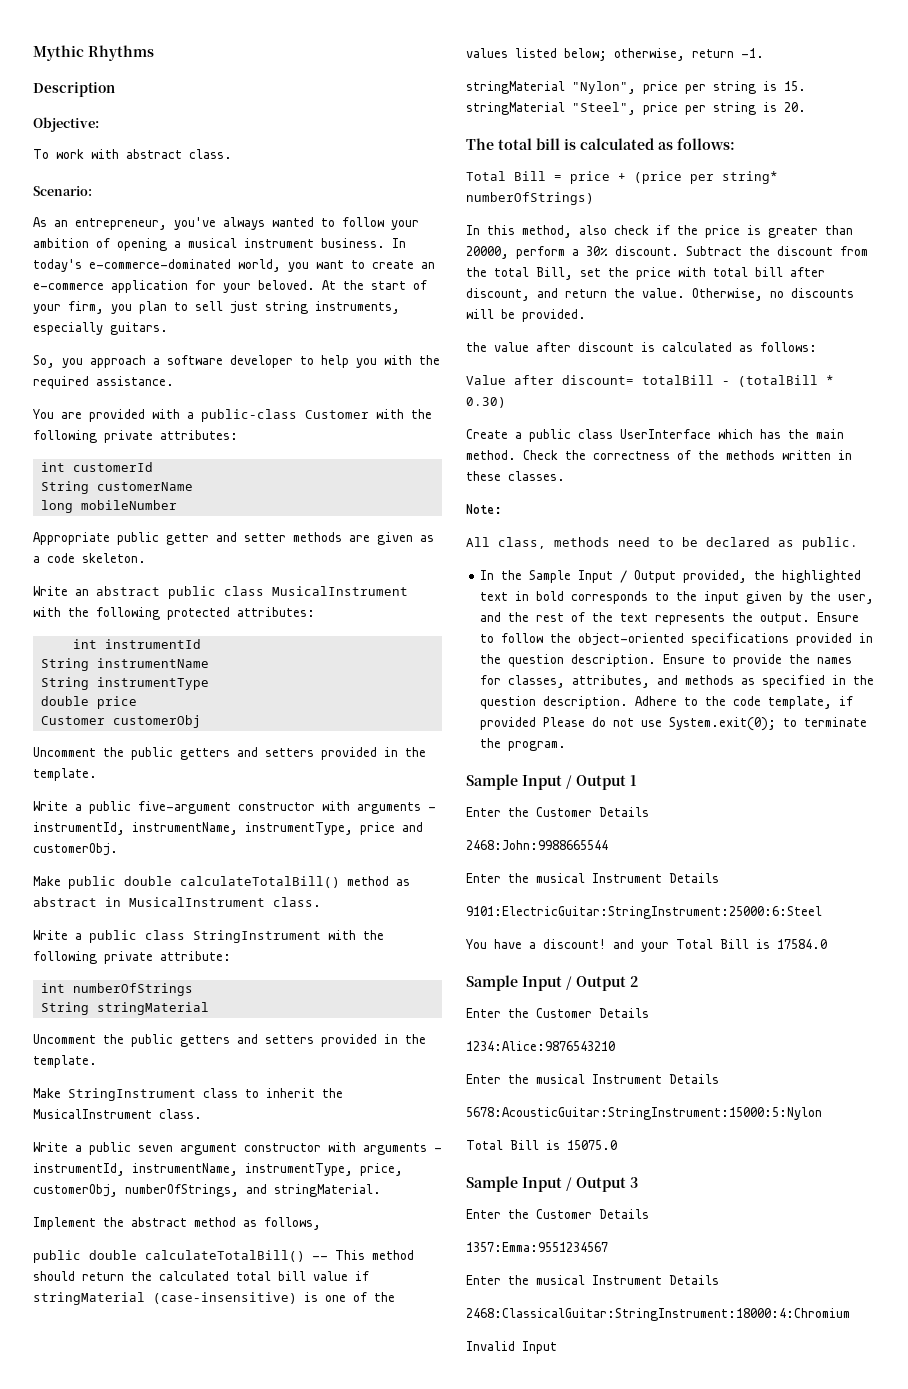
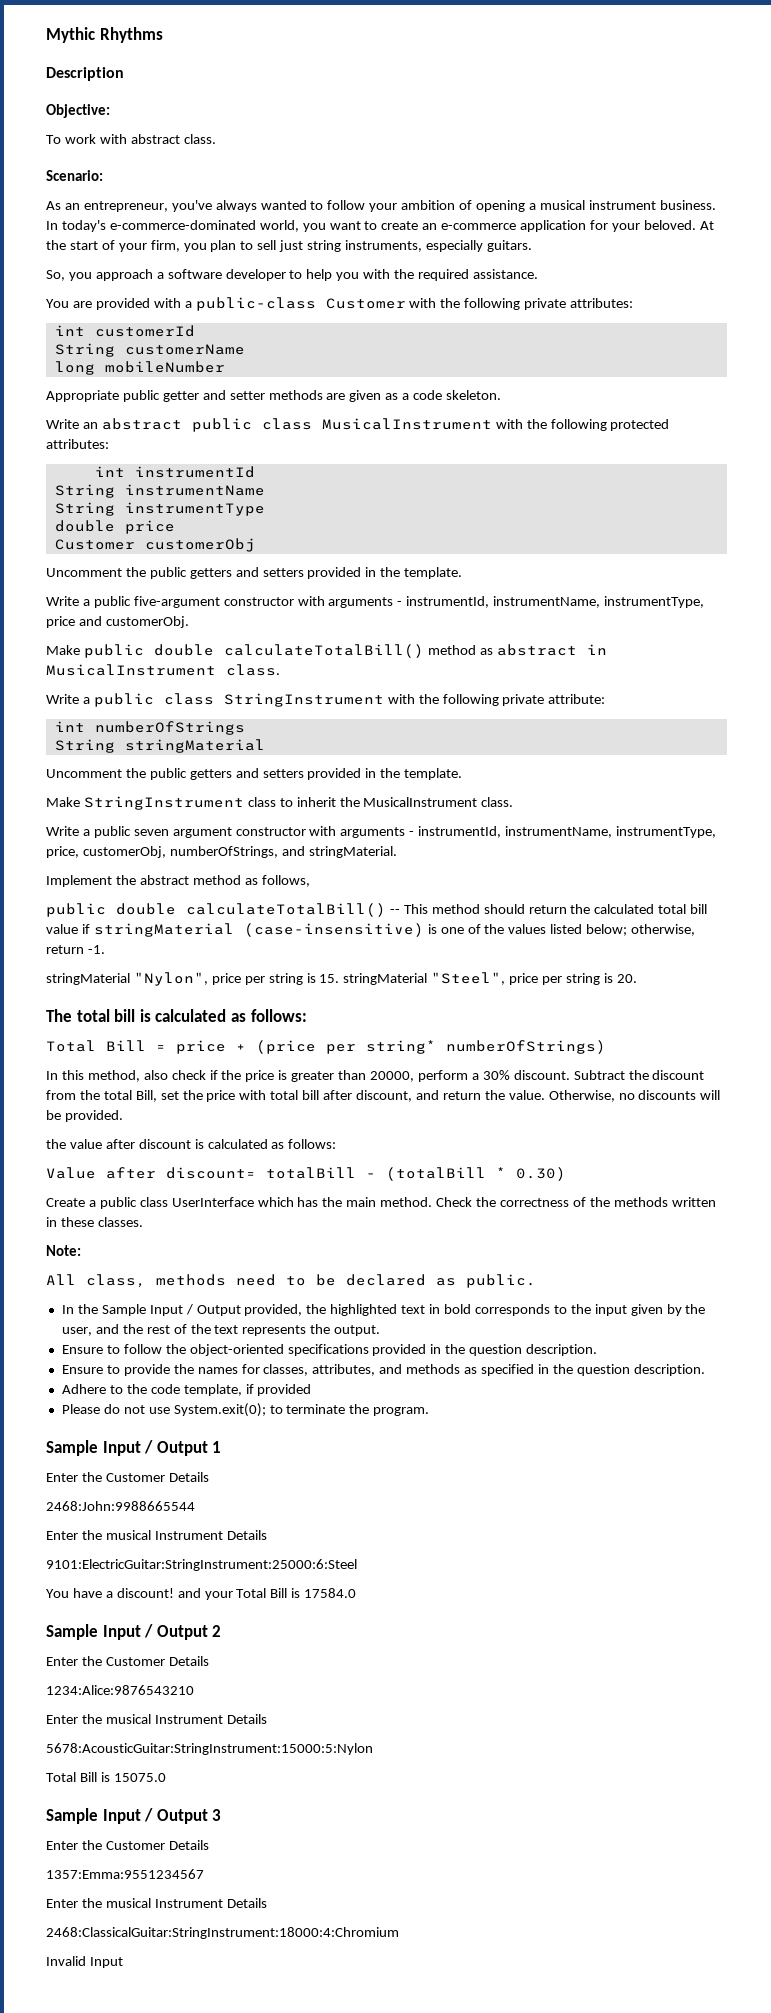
(811, 619) none -> (381, 1330) //
(657, 660) none -> (598, 1350) //
(629, 702) none -> (705, 1370) //
(537, 723) none -> (312, 1390) //

